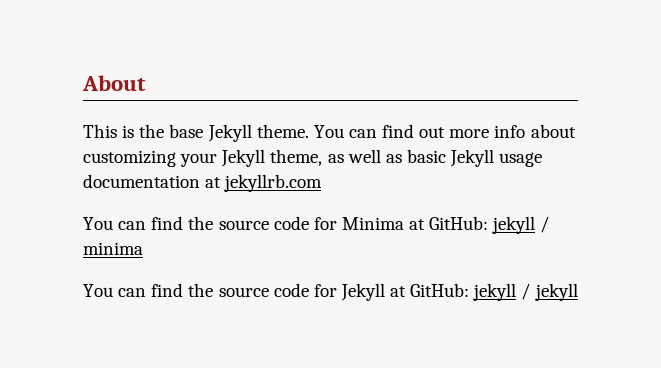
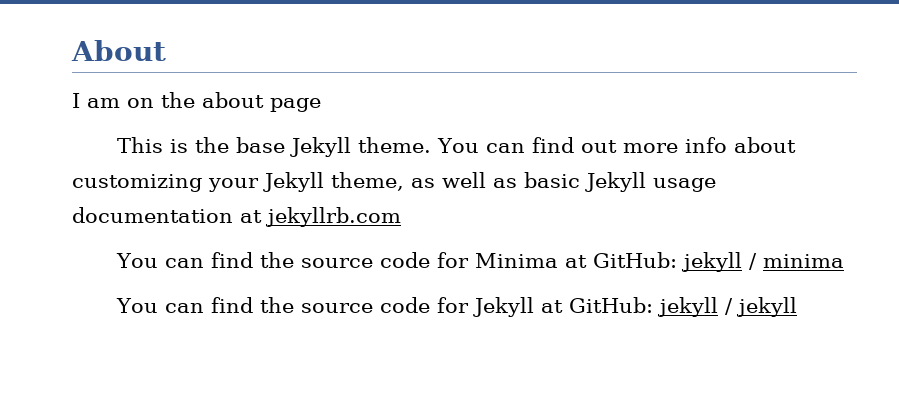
(146, 83) none -> [72,92,321,112] // I am on the about page

